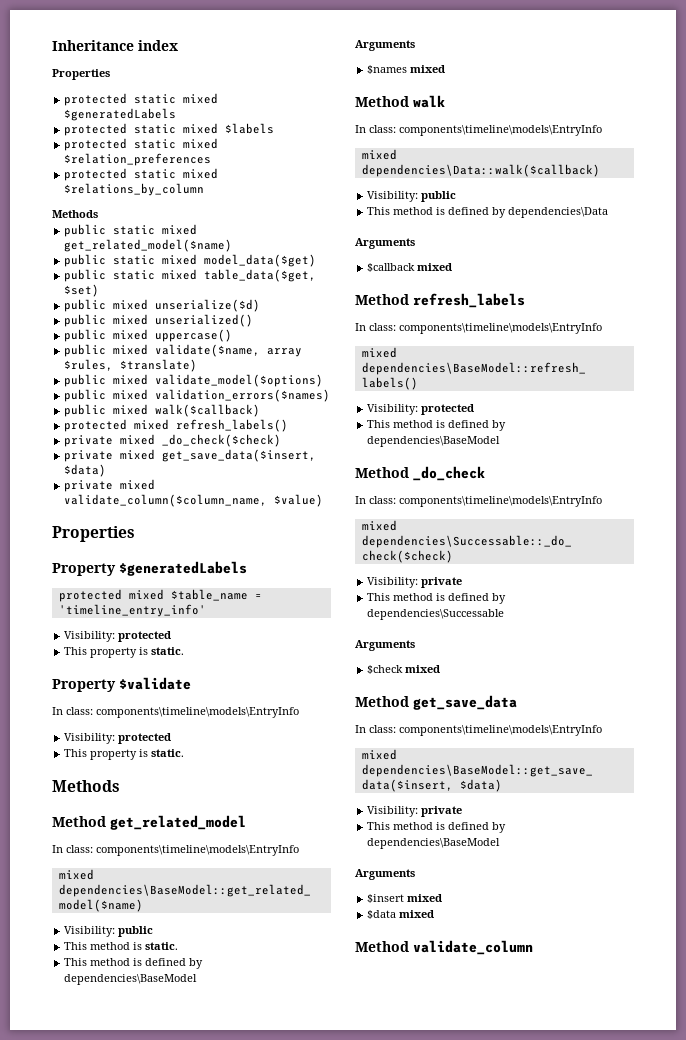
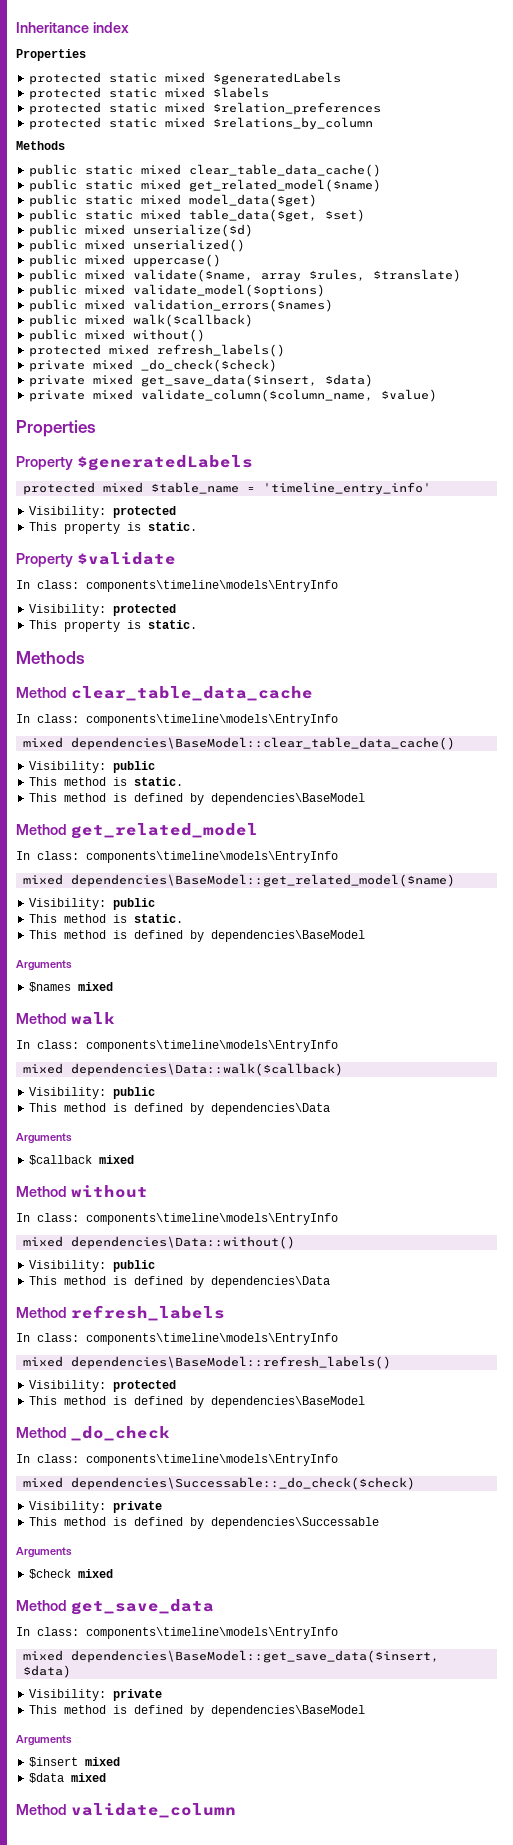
(98, 214) none -> [29,164,382,177] // public static mixed clear_table_data_cache()
(261, 410) none -> [29,329,206,342] // public mixed without()
(120, 786) none -> [16,686,313,701] [16,714,338,726] [23,737,456,750] [29,761,156,773] [29,777,184,786] [29,793,366,805] // Method clear_table_data_cache // In class: components\timeline\models\EntryInfo // mixed dependencies\BaseModel::clear_table_data_cache() // Visibility: public // This method is static. // This method is defined by dependencies\BaseModel
(453, 267) none -> [16,1185,148,1198] [16,1213,338,1225] [23,1236,296,1249] [29,1260,156,1272] [29,1276,331,1288] // Method without // In class: components\timeline\models\EntryInfo // mixed dependencies\Data::without() // Visibility: public // This method is defined by dependencies\Data

